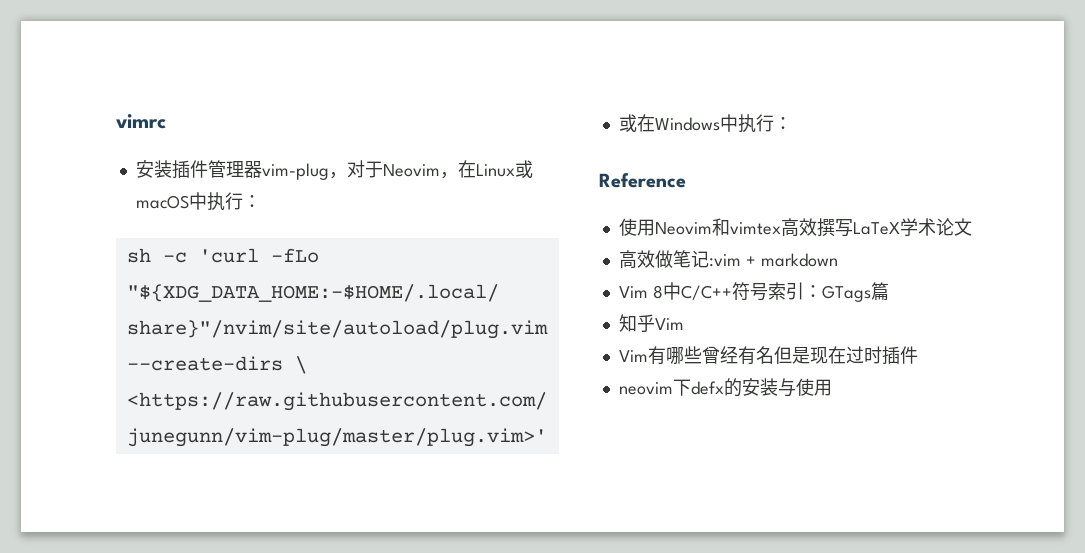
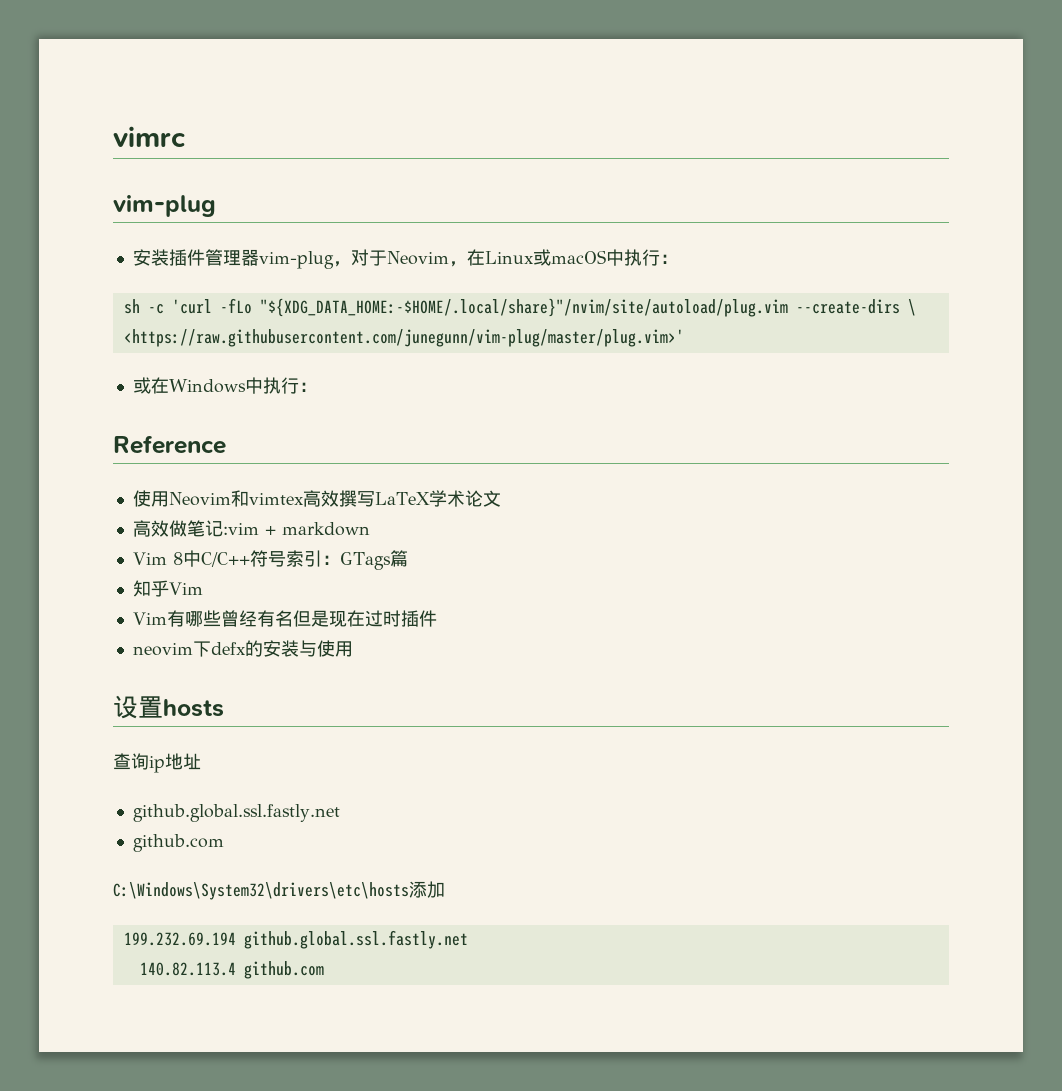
(166, 121) none -> [113,195,216,217] // vim-plug
(832, 387) none -> [113,695,224,719] [113,753,201,773] [132,804,340,822] [132,834,224,852] [113,881,445,900] [123,930,468,949] [139,961,324,979] // 设置hosts // 查询ip地址 // github.global.ssl.fastly.net // github.com // C:\Windows\System32\drivers\etc\hosts添加 // 199.232.69.194 github.global.ssl.fastly.net // 140.82.113.4 github.com

